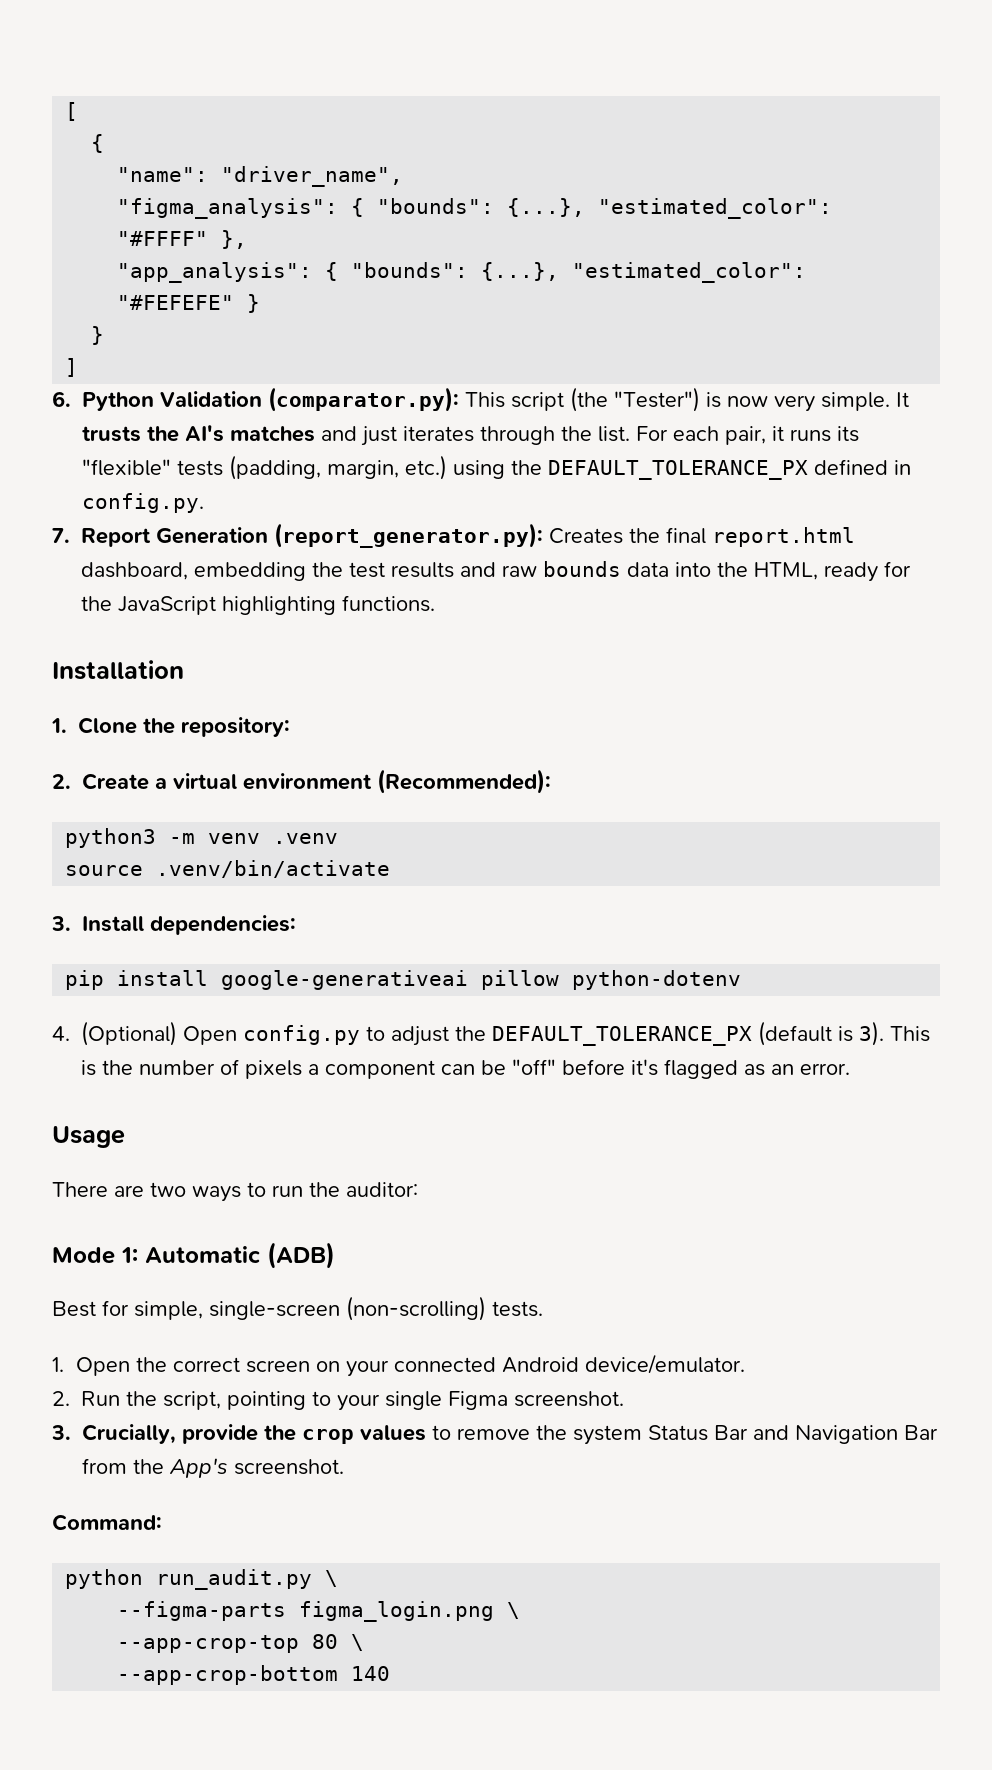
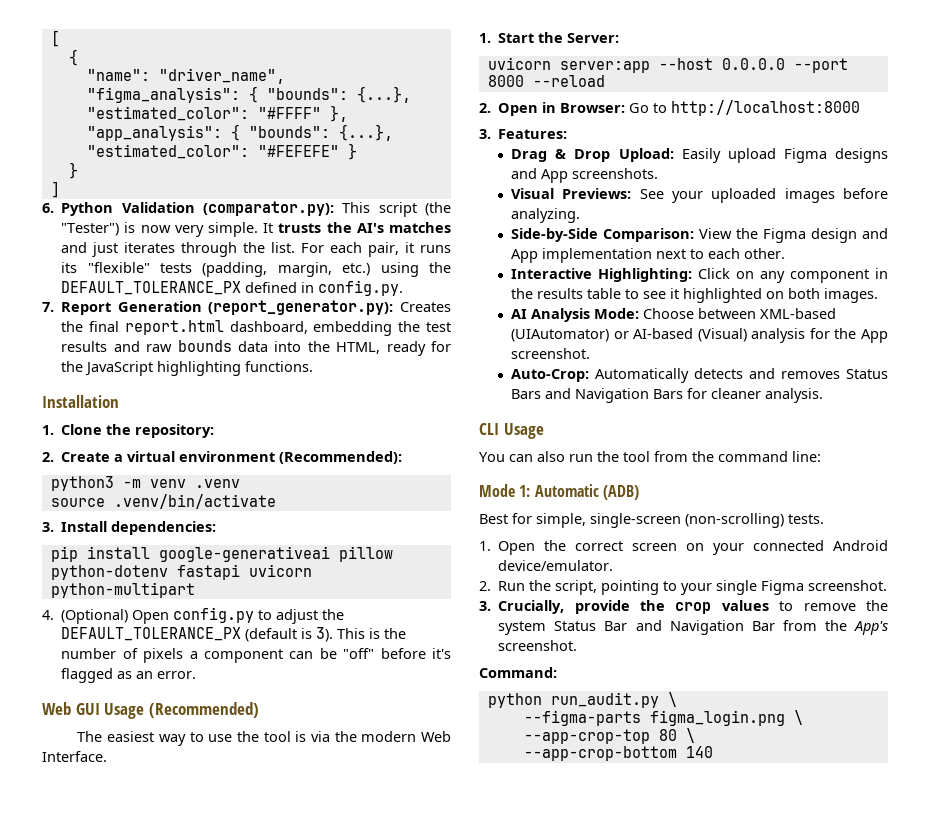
(742, 980) none -> [176,564,312,580] [50,582,195,598] fastapi uvicorn python-multipart
[52,1126,125,1148] [52,1182,418,1202] Usage // There are two ways to run the auditor: -> [42,702,259,719] [77,731,452,746] [42,751,107,762] [479,32,620,43] [487,57,848,73] [487,75,605,87] [479,100,861,116] [479,129,568,139] [511,148,888,163] [511,168,659,183] [511,188,888,203] [511,208,581,223] [511,228,888,243] [511,248,786,263] [511,268,888,283] [511,288,879,303] [511,308,837,322] [511,328,888,343] [511,348,591,359] [511,368,888,383] [511,388,824,403] [479,423,544,439] [479,451,821,462] Web GUI Usage (Recommended) // The easiest way to use the tool is via the modern Web Interface. // 1. Start the Server: // uvicorn server:app --host 0.0.0.0 --port 8000 --reload // 2. Open in Browser: Go to http://localhost:8000 // 3. Features: // Drag & Drop Upload: Easily upload Figma designs and App screenshots. // Visual Previews: See your uploaded images before analyzing. // Side-by-Side Comparison: View the Figma design and App implementation next to each other. // Interactive Highlighting: Click on any component in the results table to see it highlighted on both images. // AI Analysis Mode: Choose between XML-based (UIAutomator) or AI-based (Visual) analysis for the App screenshot. // Auto-Crop: Automatically detects and removes Status Bars and Navigation Bars for cleaner analysis. // CLI Usage // You can also run the tool from the command line:

